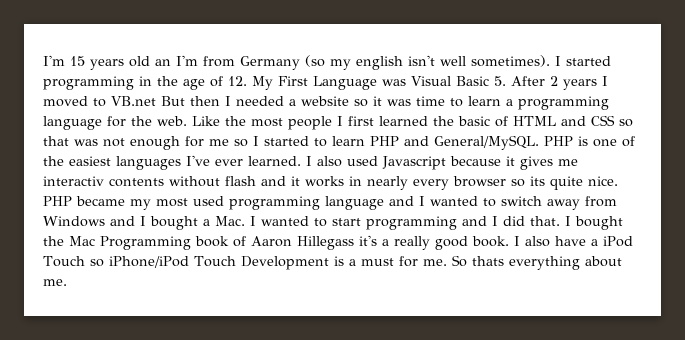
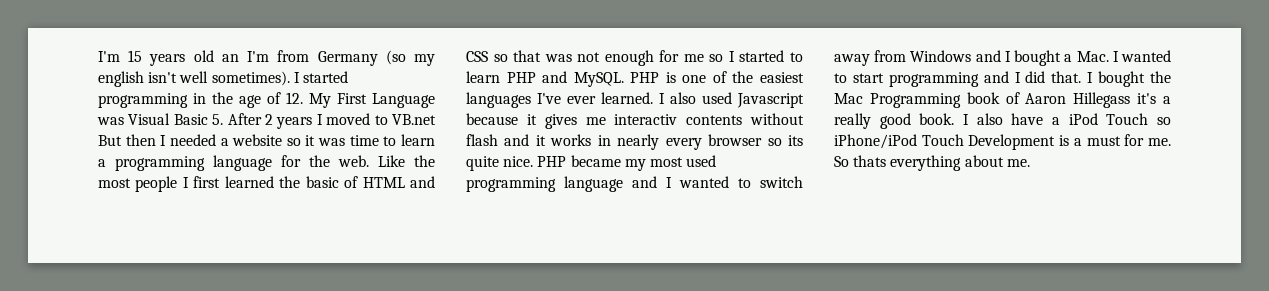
[434,135,539,150] General/MySQL. -> [573,72,624,87] MySQL.

